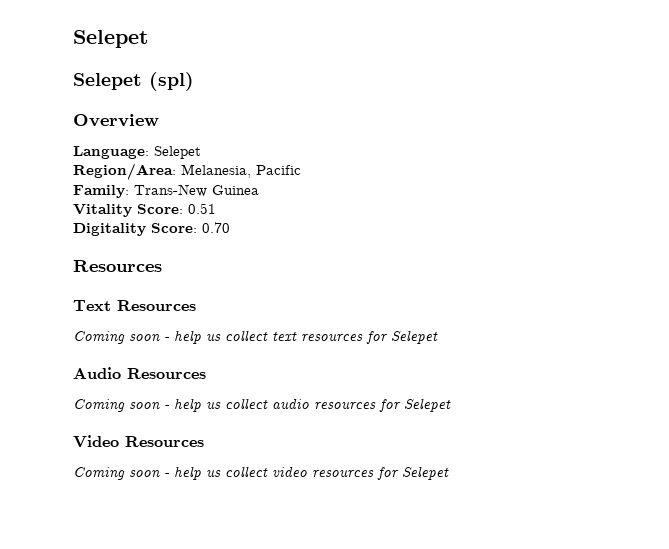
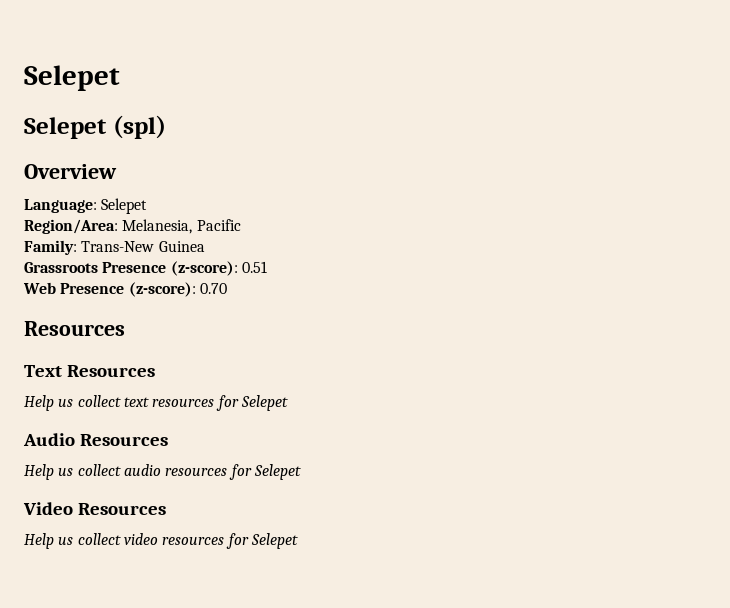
[73,203,216,217] [73,223,197,236] Vitality Score: 0.51 // Digitality Score: -> [24,261,267,276] [23,282,196,297] Grassroots Presence (z-score): 0.51 // Web Presence (z-score):
[73,330,201,344] Coming soon - help -> [24,395,54,411] Help
[73,398,201,412] Coming soon - help -> [24,464,54,480] Help
[73,466,201,480] Coming soon - help -> [24,533,54,549] Help

